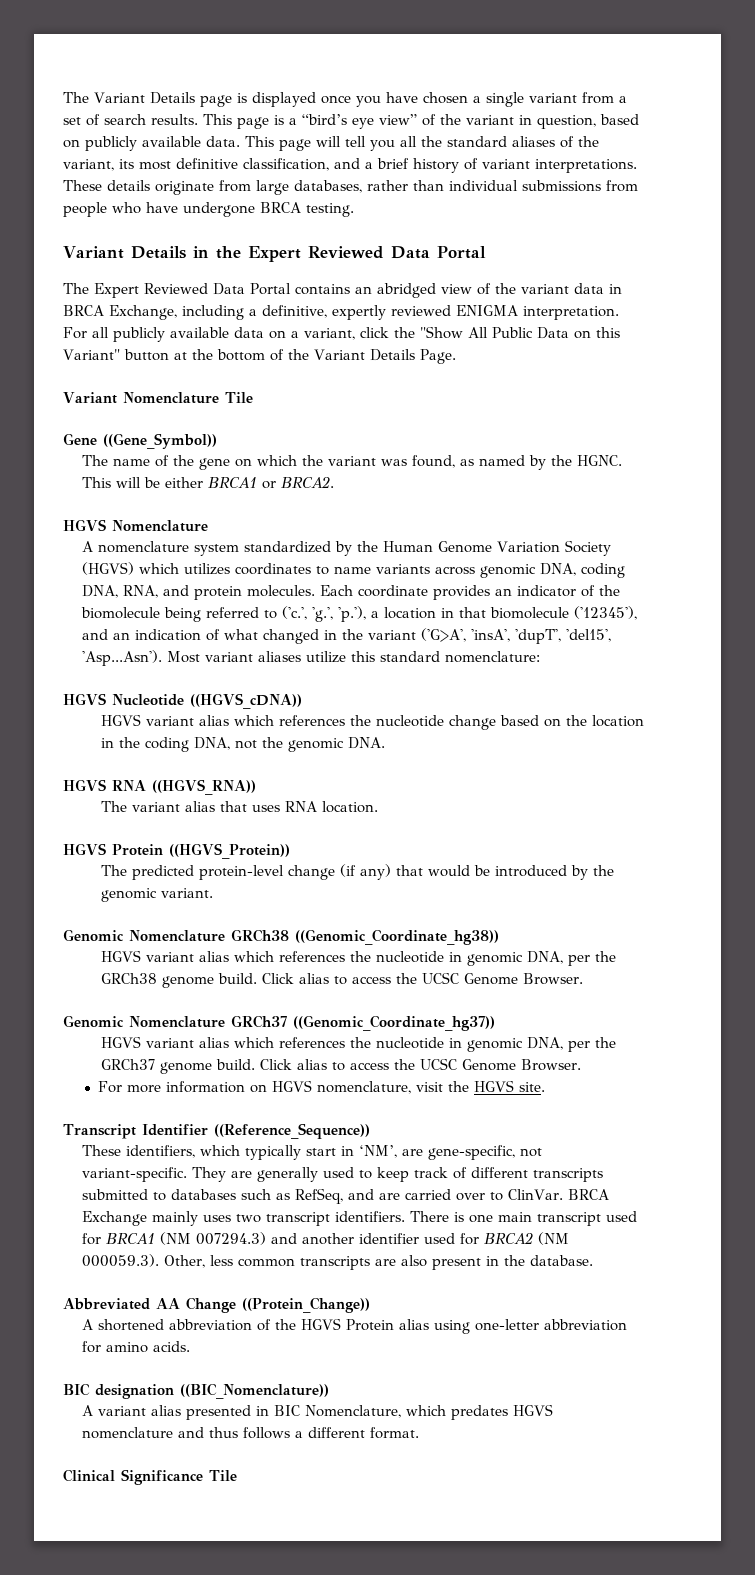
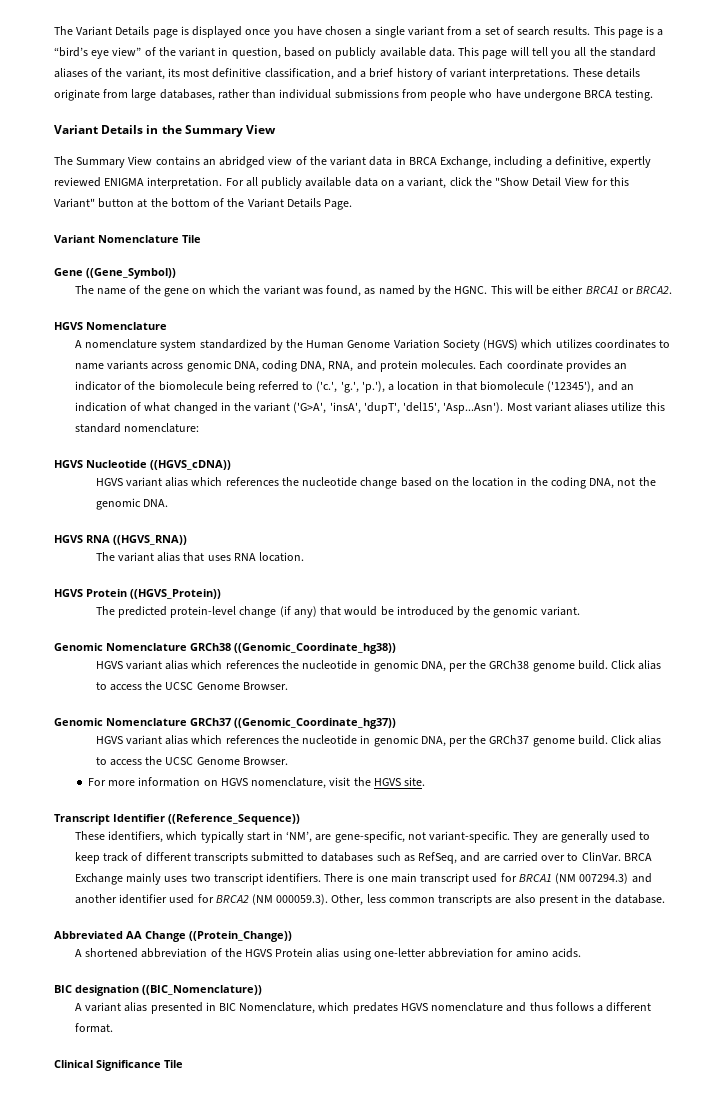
[247,246,486,262] [63,283,291,298] Expert Reviewed Data Portal // The Expert Reviewed Data Portal -> [184,125,277,137] [54,156,153,168] Summary View // The Summary View
[468,327,591,339] All Public Data on -> [532,177,608,187] Detail View for

